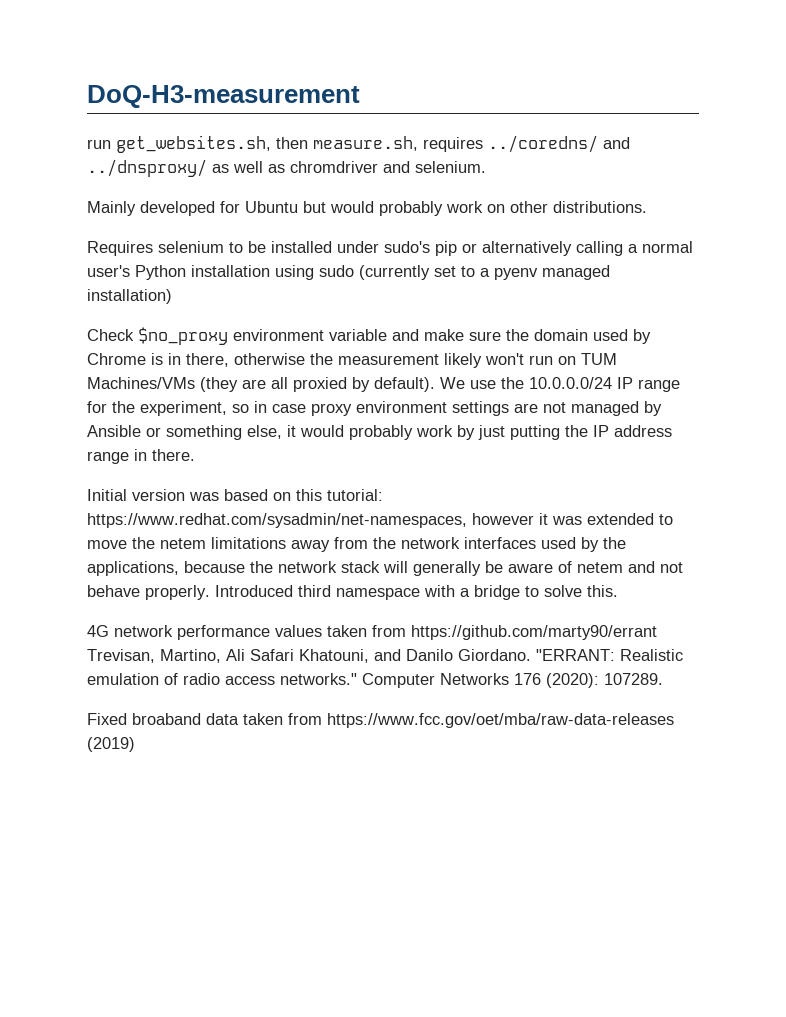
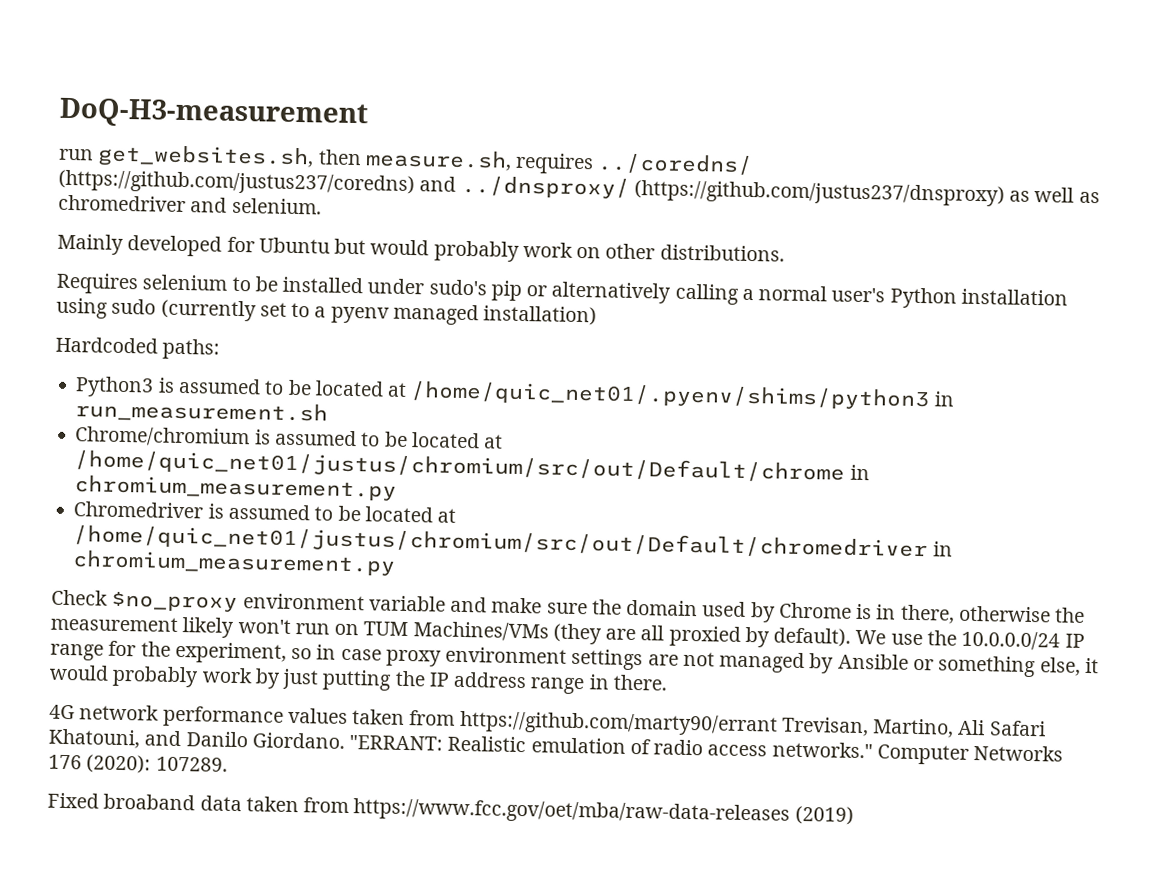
(598, 144) none -> [58,169,415,197] (https://github.com/justus237/coredns)
(207, 168) none -> [633,179,1005,207] (https://github.com/justus237/dnsproxy)
[290,161,378,173] chromdriver -> [58,194,186,213] chromedriver
(172, 296) none -> [55,336,221,360] [75,376,955,411] [75,400,329,424] [74,426,504,449] [74,449,870,484] [74,475,398,501] [73,501,457,523] [73,524,953,561] [72,550,397,576] // Hardcoded paths: // Python3 is assumed to be located at /home/quic_net01/.pyenv/shims/python3 in run_measurement.sh // Chrome/chromium is assumed to be located at /home/quic_net01/justus/chromium/src/out/Default/chrome in chromium_measurement.py // Chromedriver is assumed to be located at /home/quic_net01/justus/chromium/src/out/Default/chromedriver in chromium_measurement.py
[87,489,383,501] [87,513,673,528] [87,537,626,552] [87,561,683,576] [87,585,618,600] // Initial version was based on this tutorial: https://www.redhat.com/sysadmin/net-namespaces, however it was extended to move the netem limitations away from the network interfaces used by the applications, because the network stack will generally be aware of netem and not behave properly. Introduced third namespace with a bridge to solve this. -> (668, 682) none

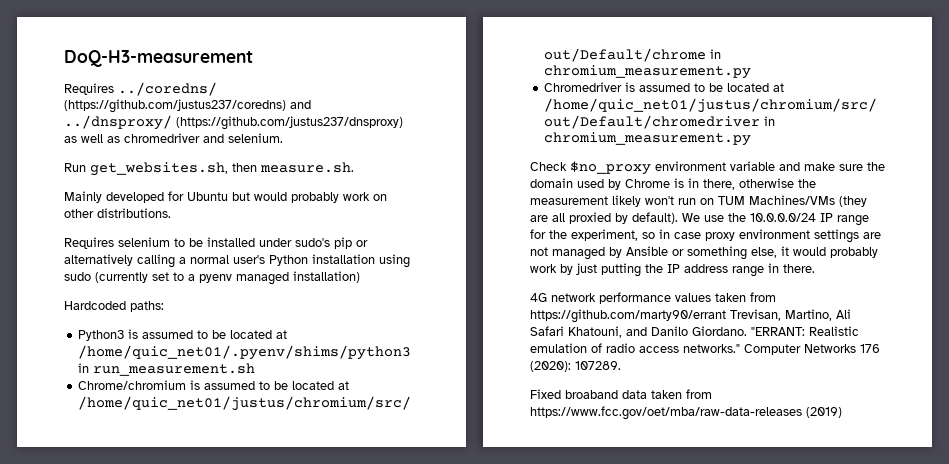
[58,144,595,175] run get_websites.sh, then measure.sh, requires -> [64,83,114,95] Requires
(322, 206) none -> [64,162,354,176] // Run get_websites.sh, then measure.sh.

